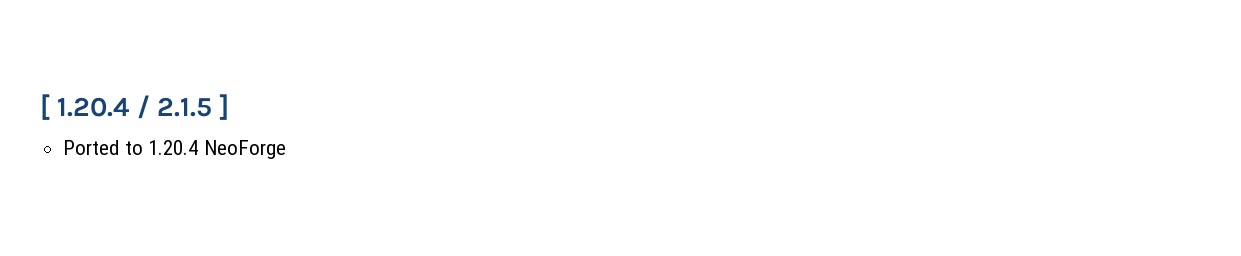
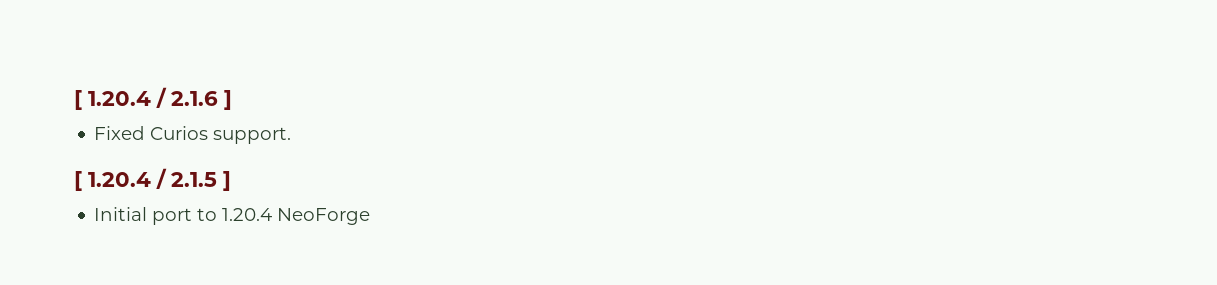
[40,94,150,120] [ 1.20.4 / -> [74,87,232,110] [94,126,292,144] [74,168,167,191] [ 1.20.4 / 2.1.6 ] // Fixed Curios support. // [ 1.20.4 /
[63,140,120,155] Ported -> [94,207,193,225] Initial port

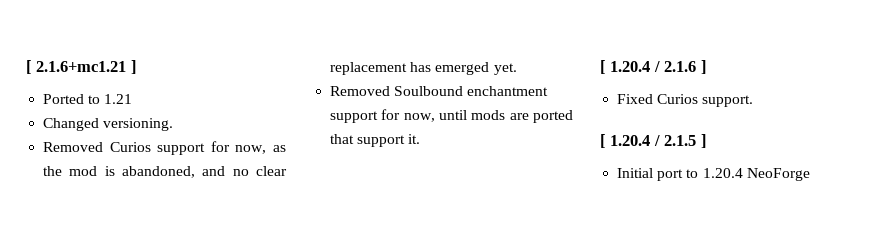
[74,90,82,110] [ -> [26,60,137,74] [43,94,133,104] [43,118,174,131] [43,141,286,155] [43,166,287,178] [330,62,517,75] [330,86,549,96] [330,109,573,123] [330,134,421,147] [600,60,606,74] [ 2.1.6+mc1.21 ] // Ported to 1.21 // Changed versioning. // Removed Curios support for now, as the mod is abandoned, and no clear replacement has emerged yet. // Removed Soulbound enchantment support for now, until mods are ported that support it. // [

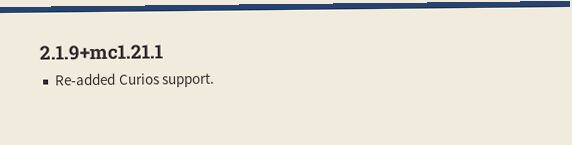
[26,60,137,74] [43,94,133,104] [43,118,174,131] [43,141,286,155] [43,166,287,178] [330,62,517,75] [330,86,549,96] [330,109,573,123] [330,134,421,147] [600,60,707,74] [617,94,754,107] [600,134,707,148] [617,168,810,181] [ 2.1.6+mc1.21 ] // Ported to 1.21 // Changed versioning. // Removed Curios support for now, as the mod is abandoned, and no clear replacement has emerged yet. // Removed Soulbound enchantment support for now, until mods are ported that support it. // [ 1.20.4 / 2.1.6 ] // Fixed Curios support. // [ 1.20.4 / 2.1.5 ] // Initial port to 1.20.4 NeoForge -> [39,44,163,61] [53,72,216,88] 2.1.9+mc1.21.1 // Re-added Curios support.

